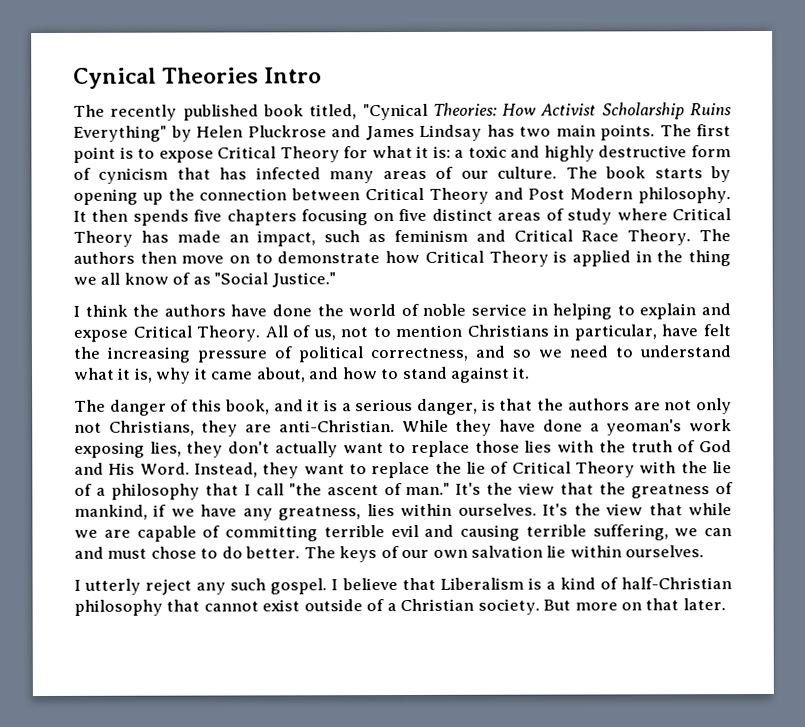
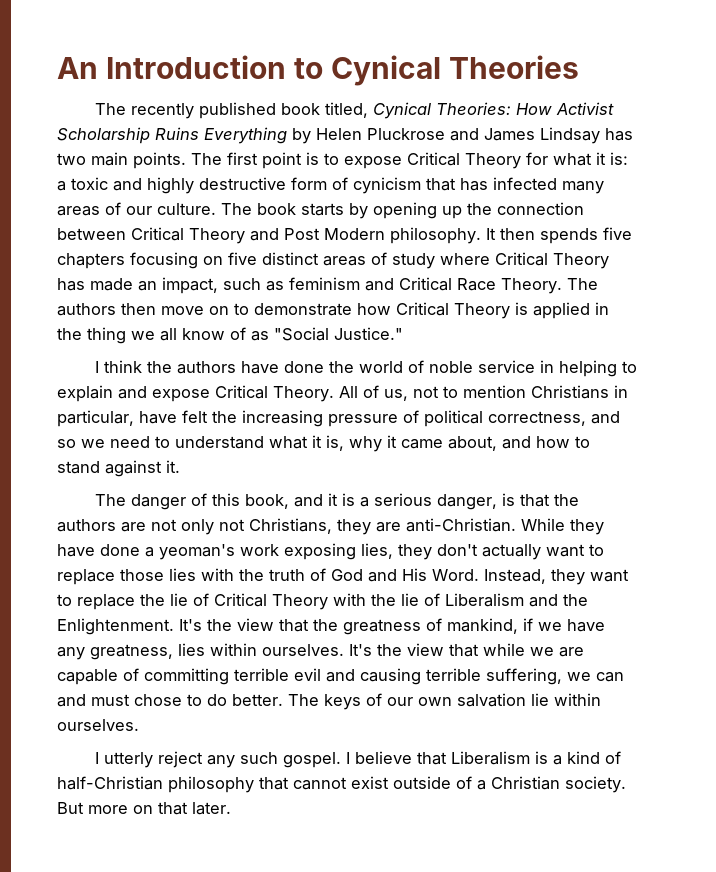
(73, 78) none -> [57,55,324,79] An Introduction to
[264,67,323,84] Intro -> (580, 67) none
[362,103,428,121] "Cynical -> [372,102,431,119] Cynical
[73,125,167,142] Everything" -> [204,127,287,144] Everything
[95,482,451,500] a philosophy that I call "the ascent of man." -> [445,593,588,607] [57,618,174,635] Liberalism and the Enlightenment.

